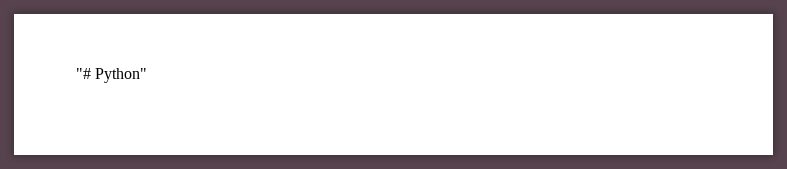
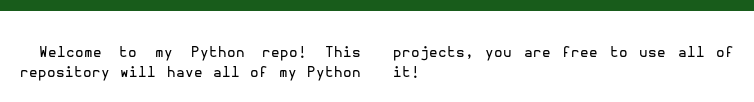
[76,68,148,83] "# Python" -> [38,46,361,61] [20,66,361,81] [393,46,734,61] [393,66,420,78] Welcome to my Python repo! This repository will have all of my Python projects, you are free to use all of it!

